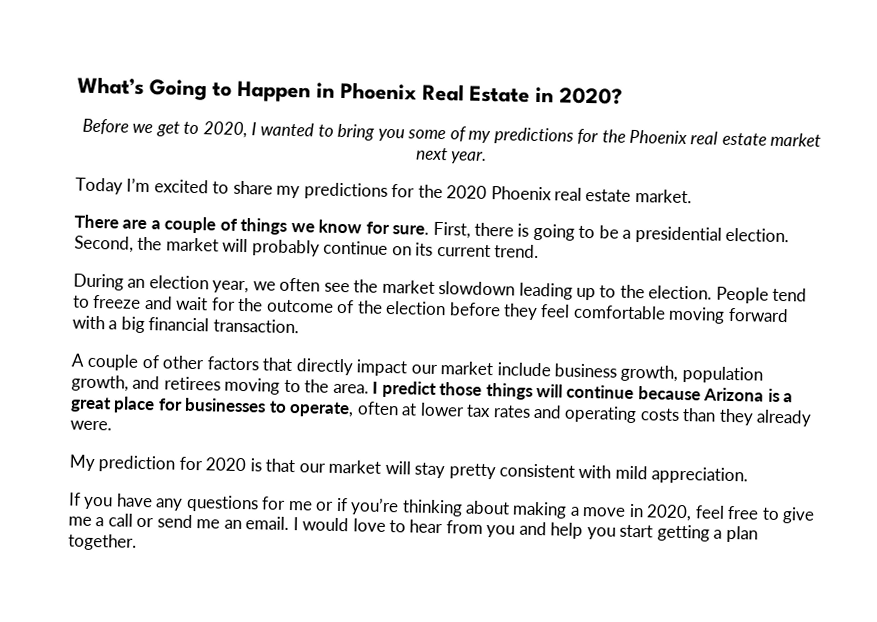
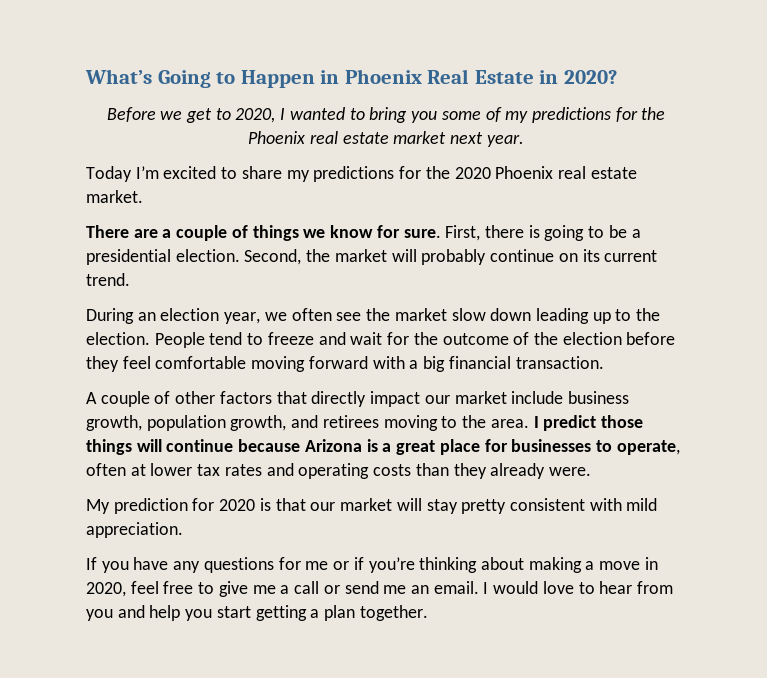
[438,280,516,296] slowdown -> [451,308,532,321] slow down

